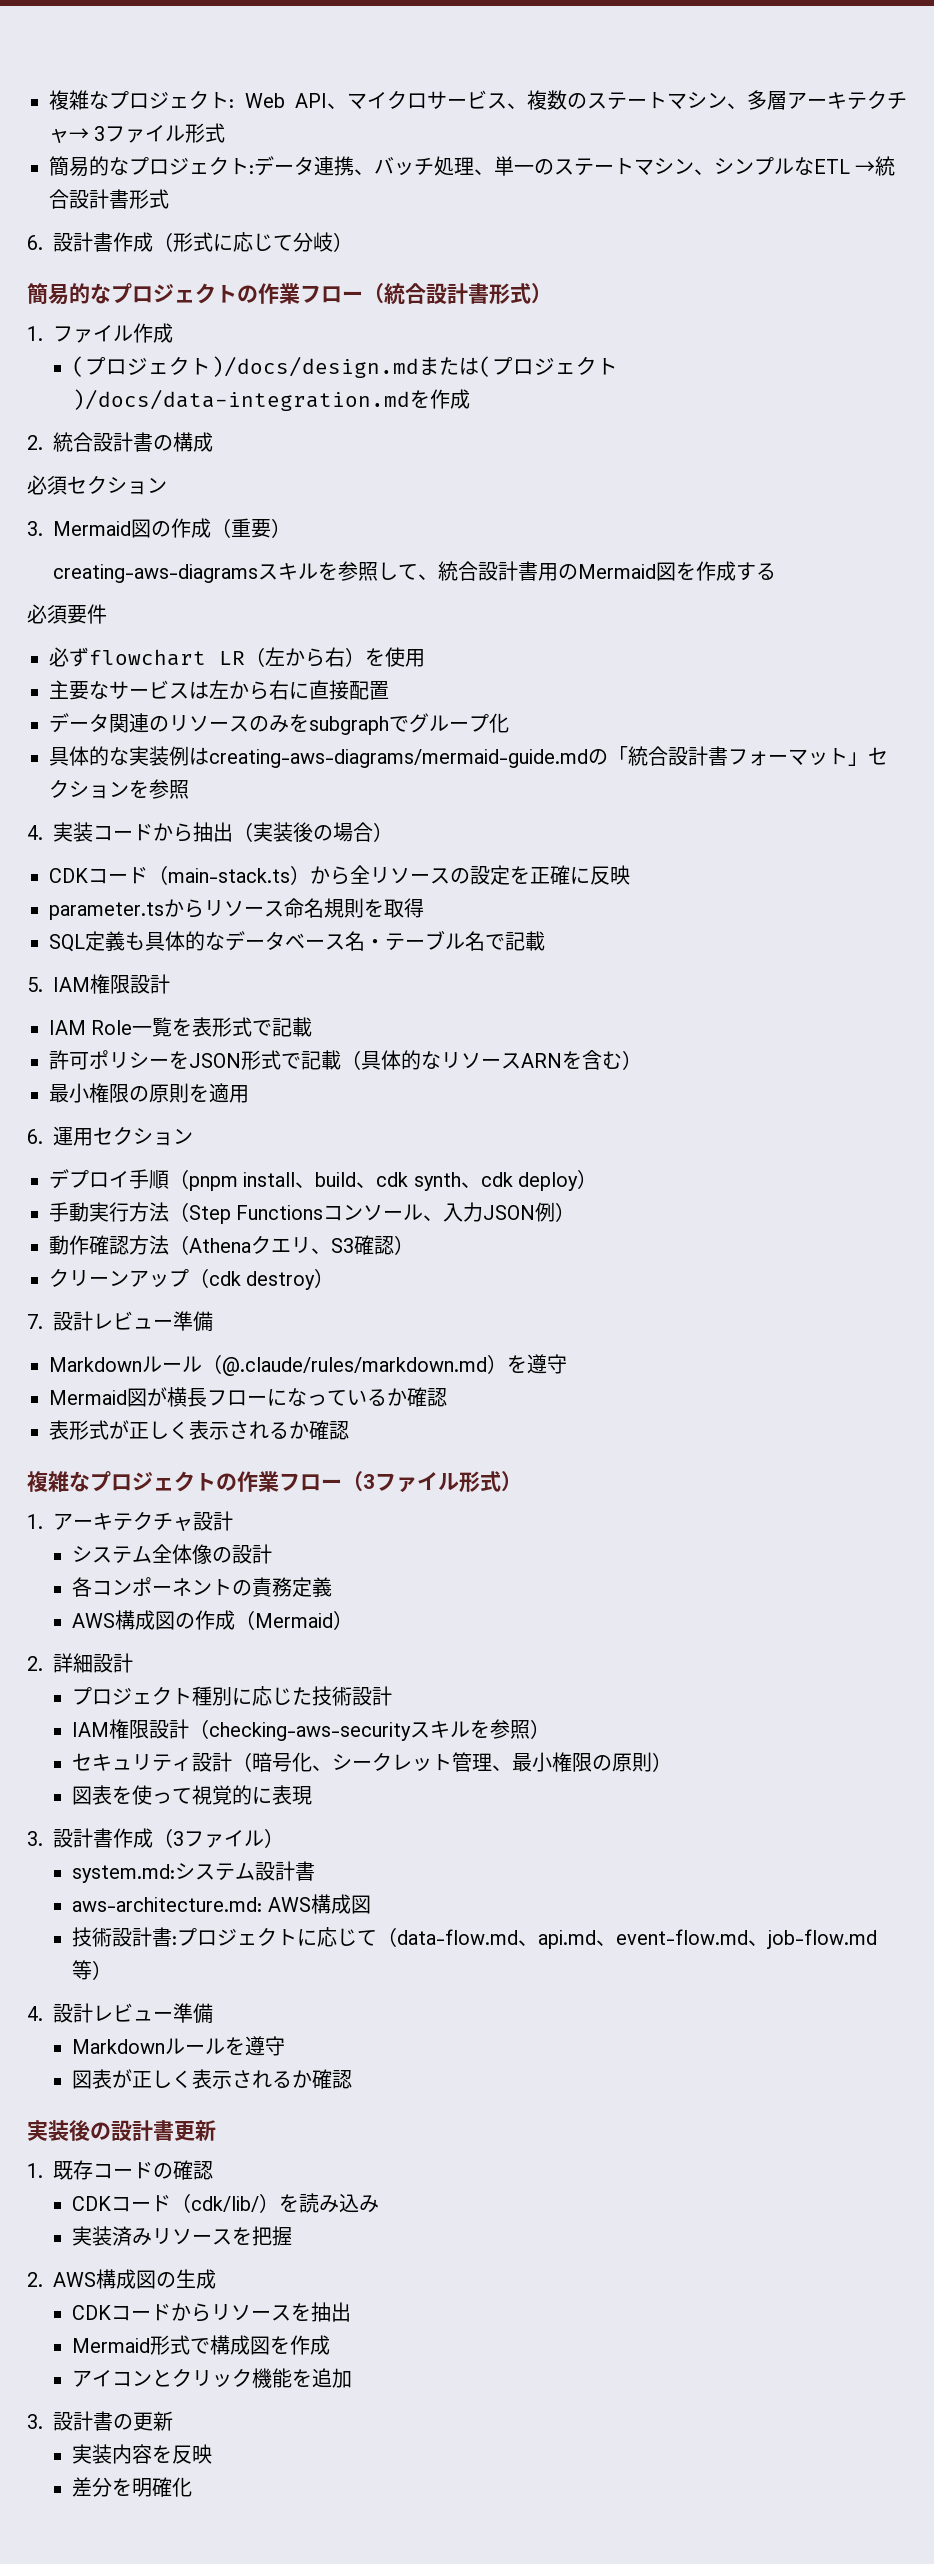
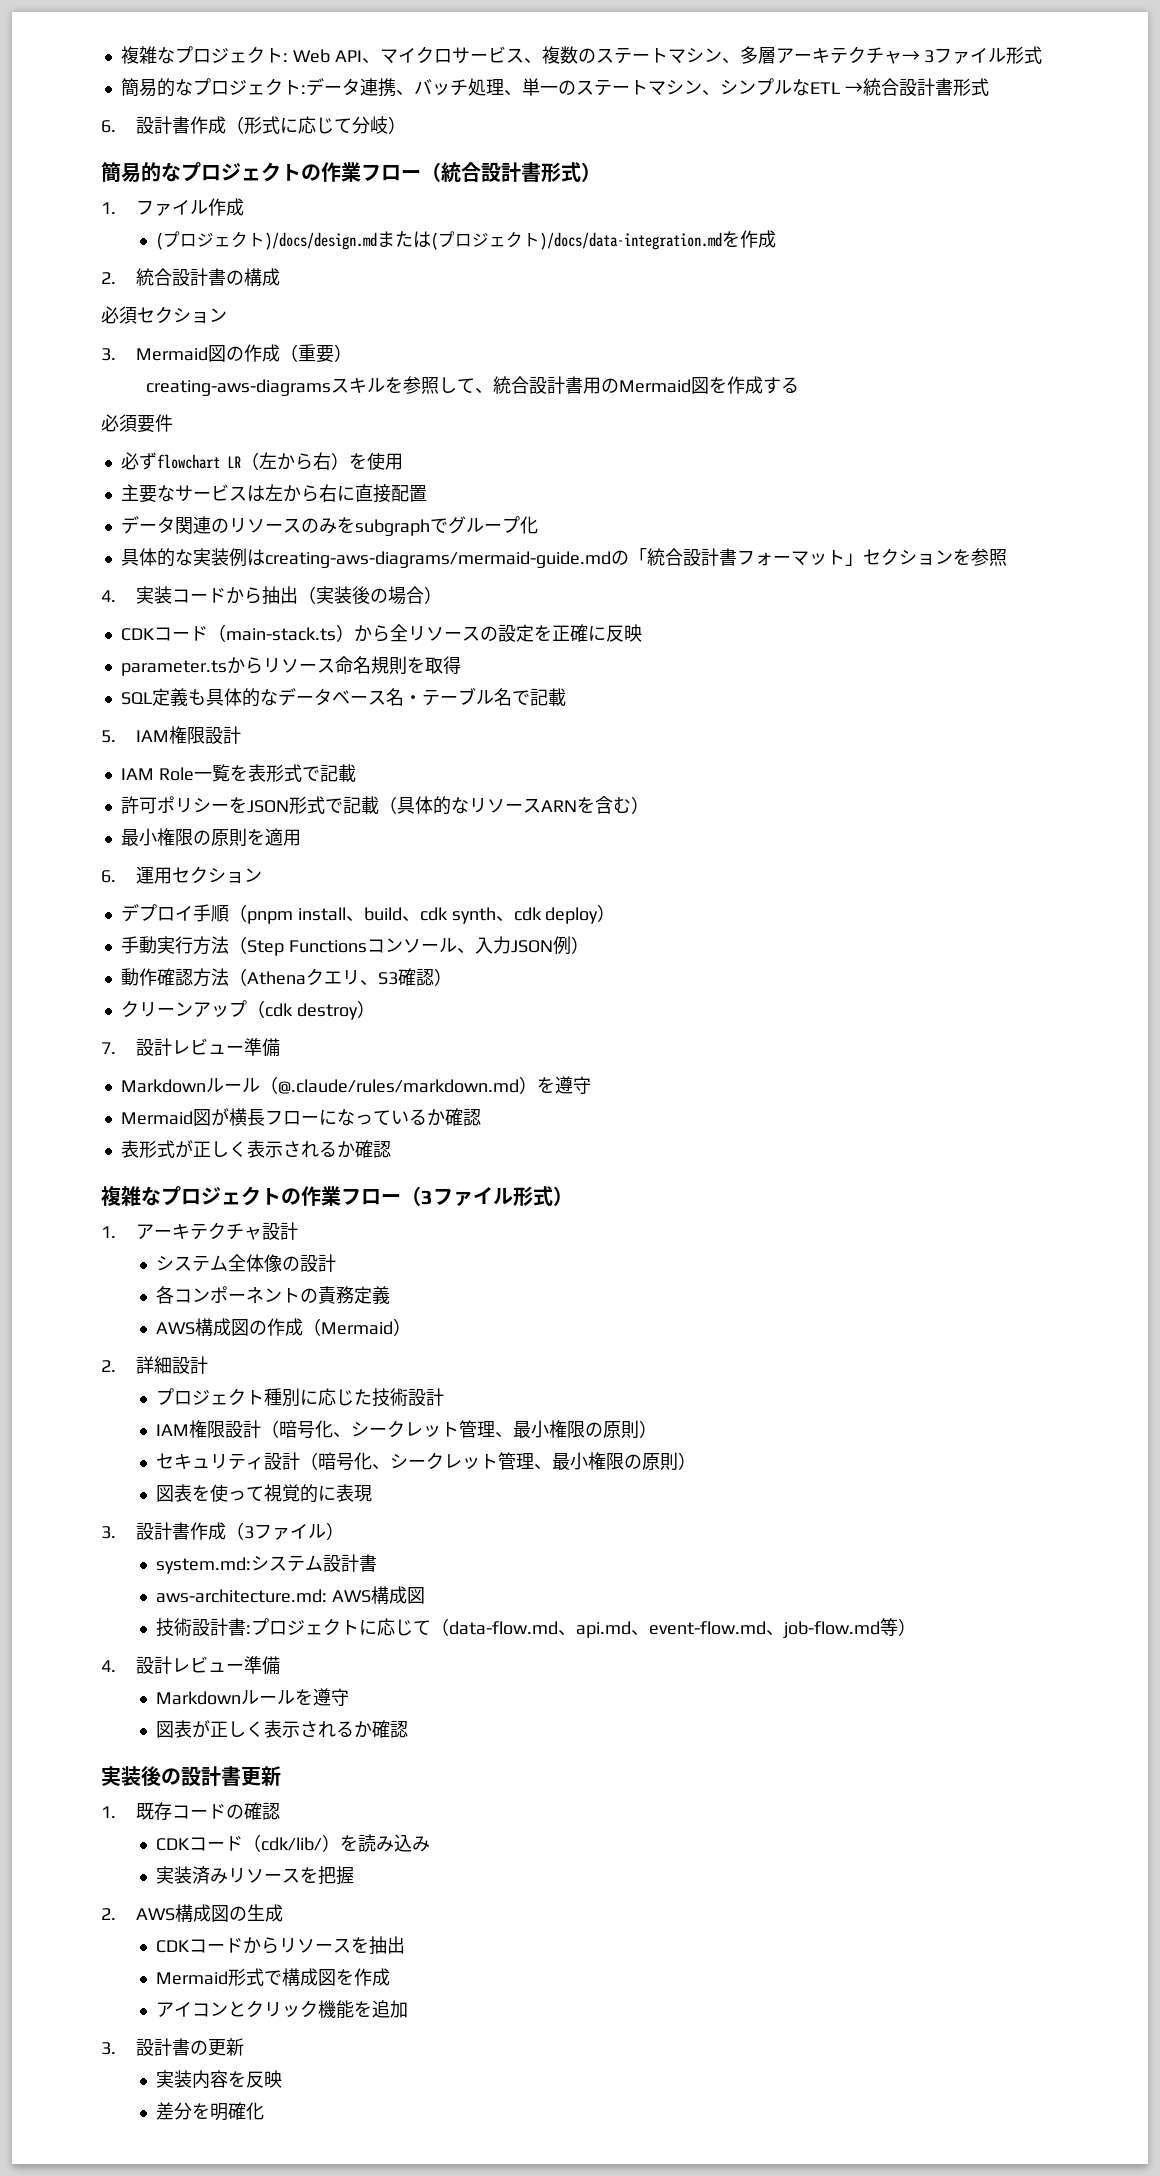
[209,1719,531,1741] checking-aws-securityスキルを参照 -> [278,1420,639,1439] 暗号化、シークレット管理、最小権限の原則

